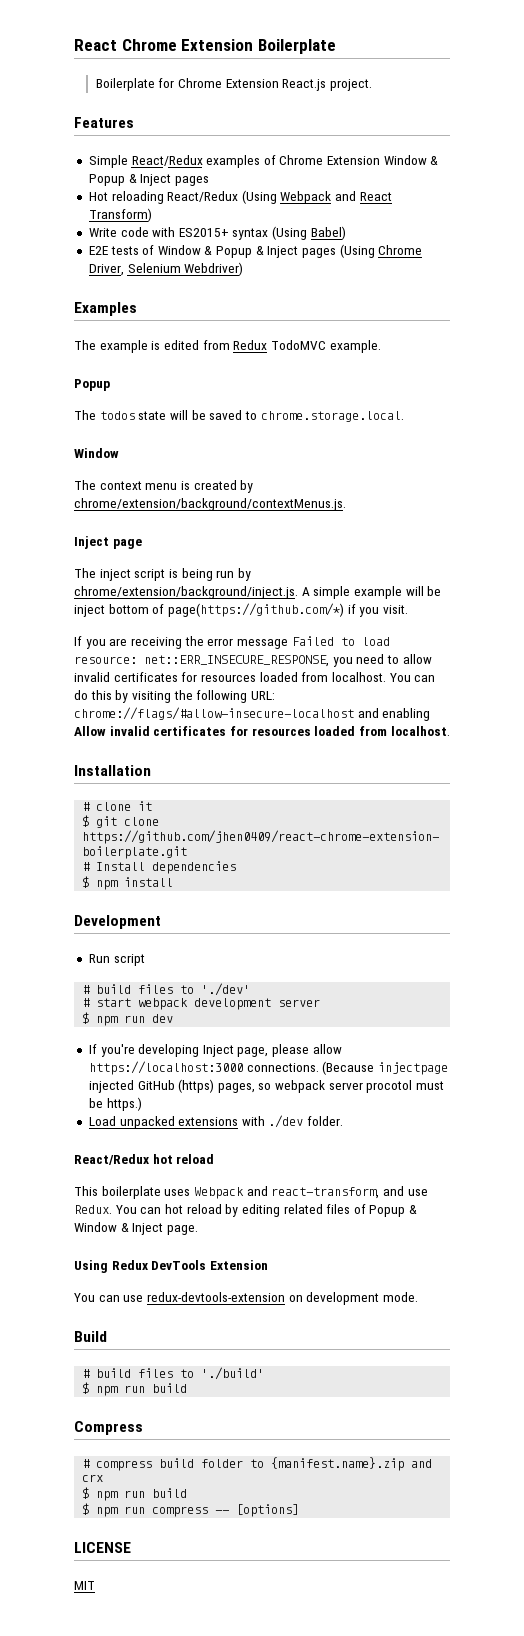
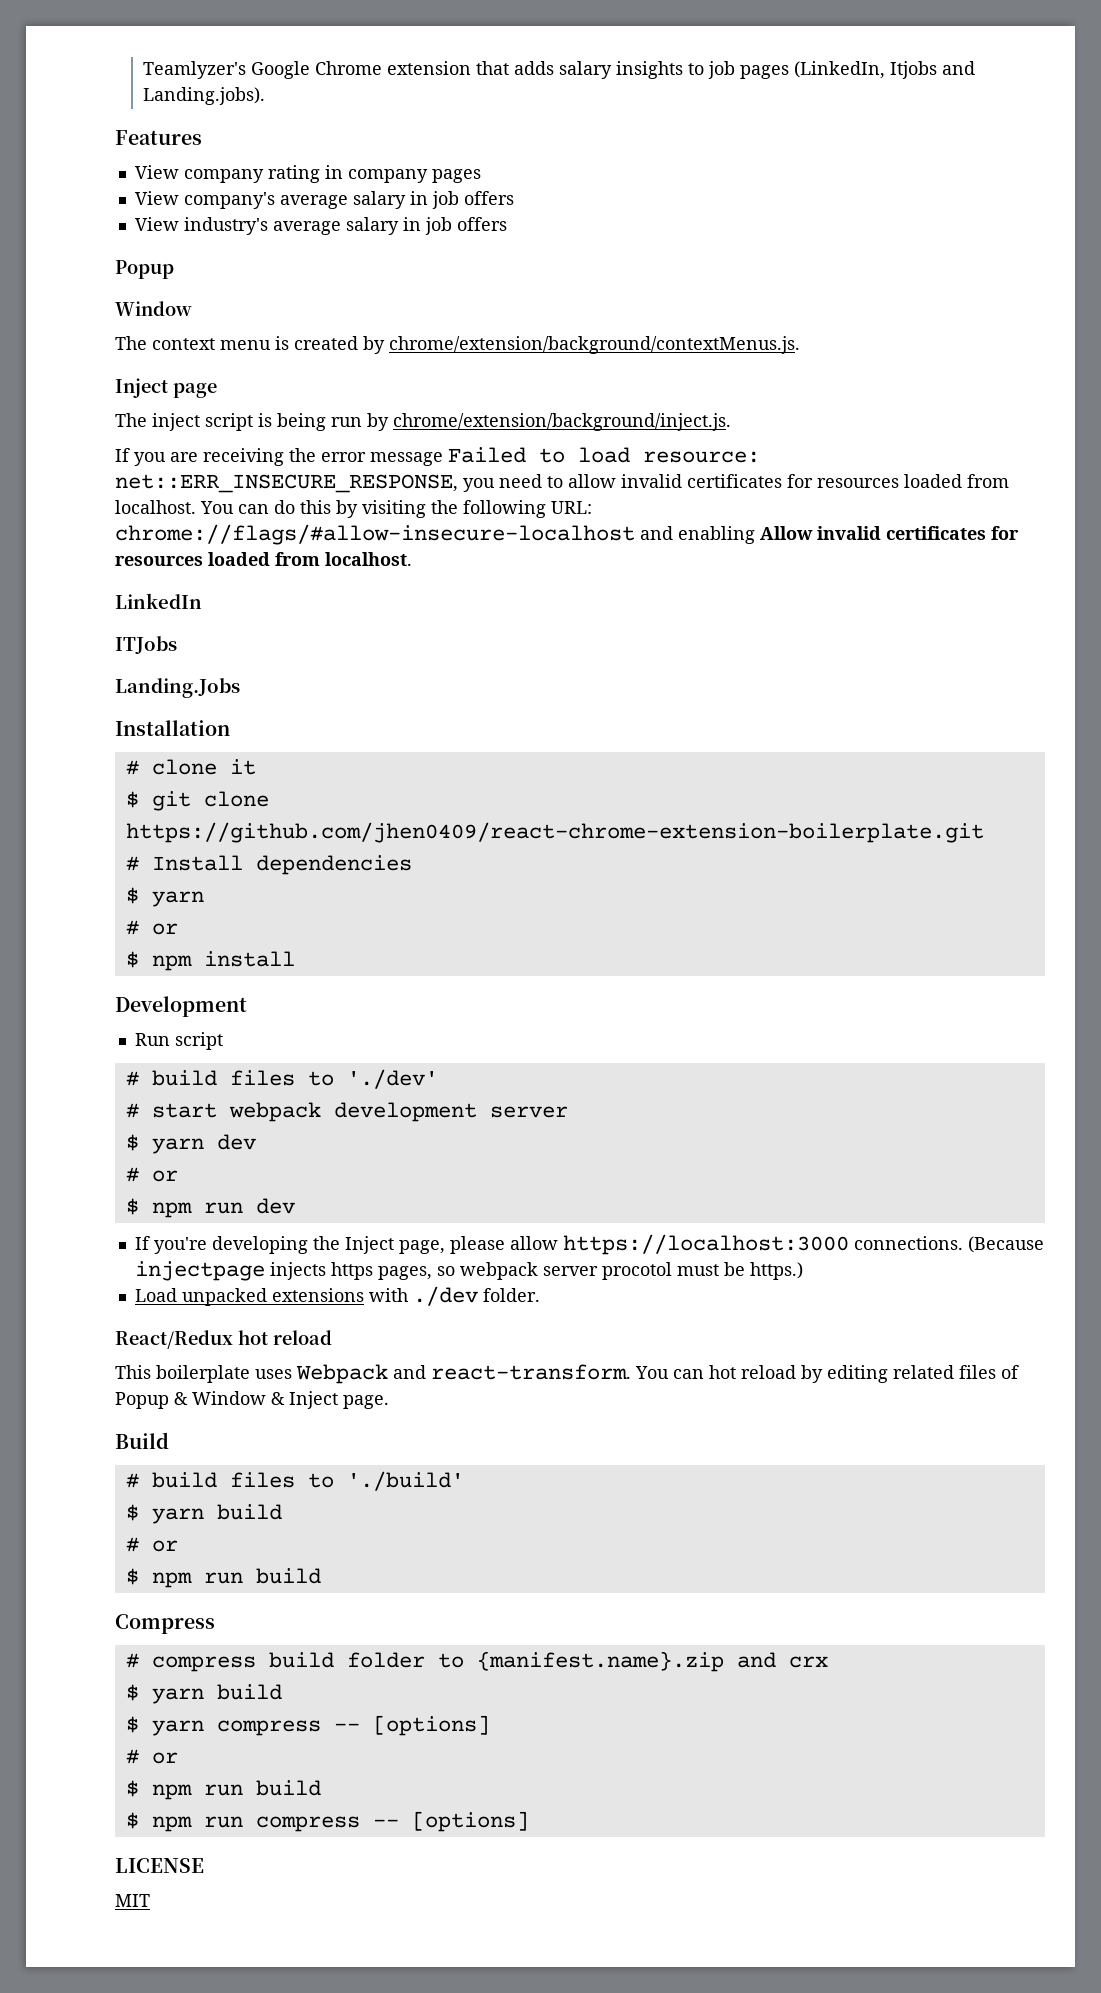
[74,39,336,54] [95,78,372,91] [74,117,134,128] [88,155,439,168] [88,174,209,186] [88,190,392,204] [88,208,152,222] [88,226,346,240] [88,244,423,258] [88,262,244,276] [74,302,137,316] [74,340,381,353] [74,379,110,391] [74,410,404,422] React Chrome Extension Boilerplate // Boilerplate for Chrome Extension React.js project. // Features // Simple React/Redux examples of Chrome Extension Window & Popup & Inject pages // Hot reloading React/Redux (Using Webpack and React Transform) // Write code with ES2015+ syntax (Using Babel) // E2E tests of Window & Popup & Inject pages (Using Chrome Driver, Selenium Webdriver) // Examples // The example is edited from Redux TodoMVC example. // Popup // The todos state will be saved to chrome.storage.local. -> [143,61,976,79] [143,87,266,105] [115,130,202,145] [134,165,481,183] [134,191,514,209] [134,217,507,235] [115,260,174,279] Teamlyzer's Google Chrome extension that adds salary insights to job pages (LinkedIn, Itjobs and Landing.jobs). // Features // View company rating in company pages // View company's average salary in job offers // View industry's average salary in job offers // Popup
[301,586,442,599] [74,603,408,617] A simple example will be inject bottom of page(https://github.com/*) if you visit. -> (731, 422) none
(450, 731) none -> [115,593,202,609] [115,636,177,654] [115,678,240,698] // LinkedIn // ITJobs // Landing.Jobs
(237, 867) none -> [125,887,204,907] [125,920,178,935] // $ yarn // # or
(321, 1003) none -> [125,1134,256,1154] [125,1167,178,1182] // $ yarn dev // # or
(200, 1050) none -> [312,1236,340,1250] the
[88,1079,215,1093] injected GitHub (https) -> [269,1262,373,1280] injects https
[271,1186,428,1199] [74,1205,112,1214] react-transform, and use Redux. -> [431,1364,631,1380] react-transform.
[74,1260,268,1273] [74,1292,418,1305] // Using Redux DevTools Extension // You can use redux-devtools-extension on development mode. -> (389, 1402) none
(265, 1373) none -> [125,1504,282,1524] [125,1537,178,1552] // $ yarn build // # or
(104, 1478) none -> [125,1684,282,1704] [125,1715,490,1736] [125,1749,178,1764] // $ yarn build // $ yarn compress -- [options] // # or

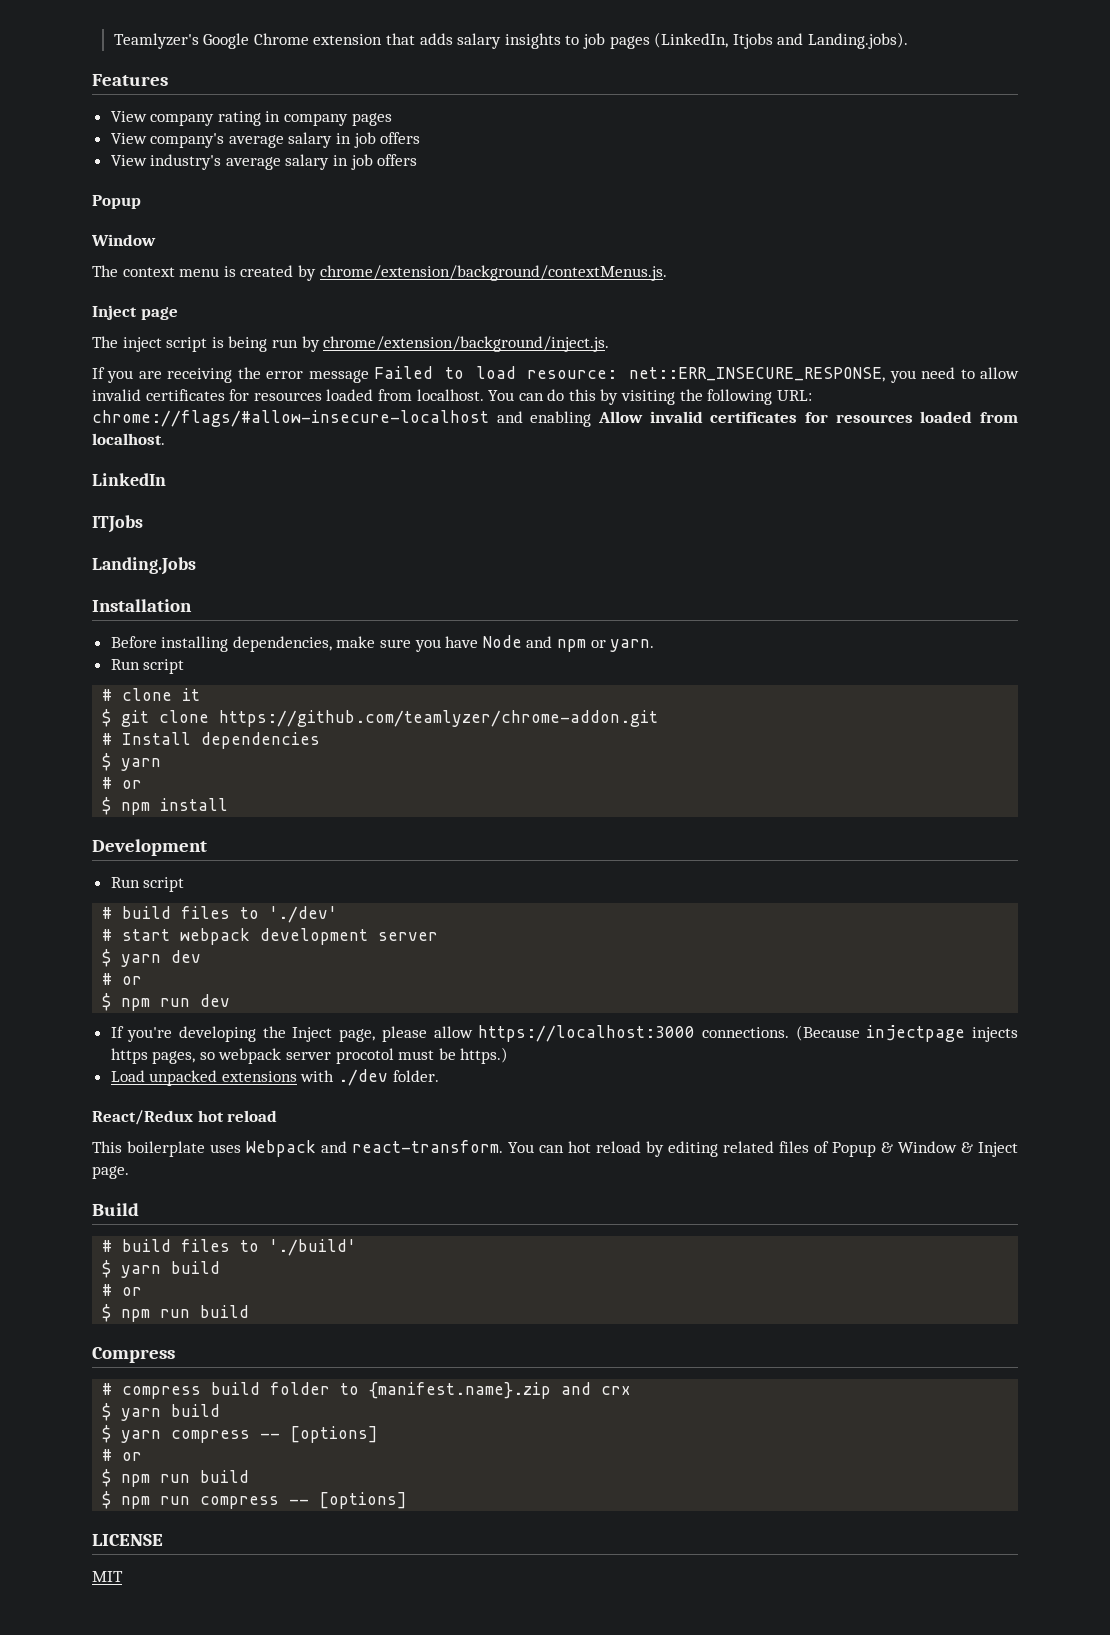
(230, 728) none -> [110,635,655,652] [110,659,185,674] // Before installing dependencies, make sure you have Node and npm or yarn. // Run script
[125,822,984,843] https://github.com/jhen0409/react-chrome-extension-boilerplate.git -> [219,710,659,727] https://github.com/teamlyzer/chrome-addon.git

